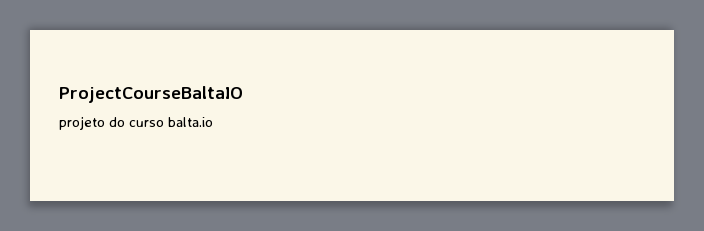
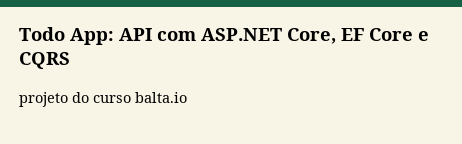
[59,86,243,103] ProjectCourseBaltaIO -> [19,27,429,45] [19,52,70,69] Todo App: API com ASP.NET Core, EF Core e CQRS

